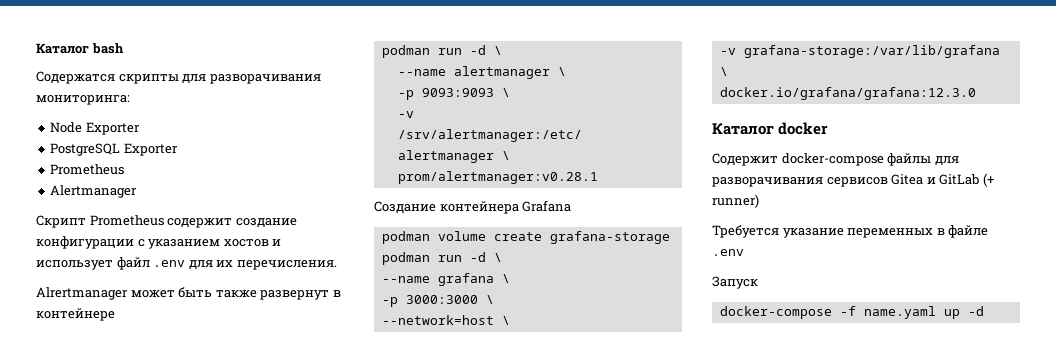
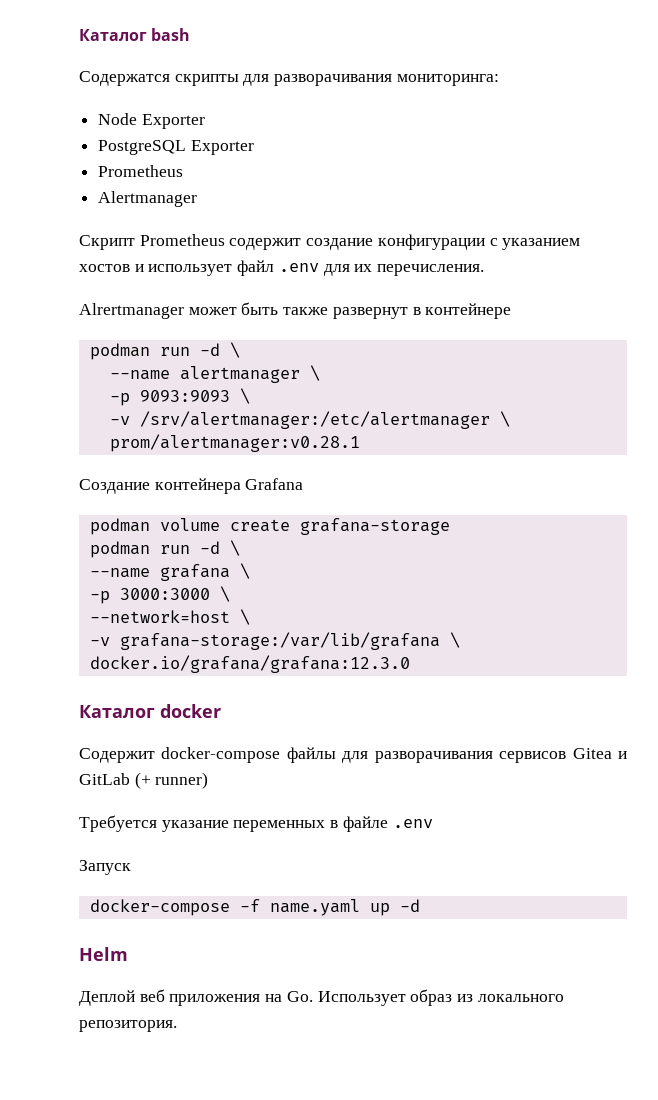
(984, 311) none -> [79,947,128,961] [79,989,564,1006] [79,1020,177,1032] // Helm // Деплой веб приложения на Go. Использует образ из локального репозитория.

